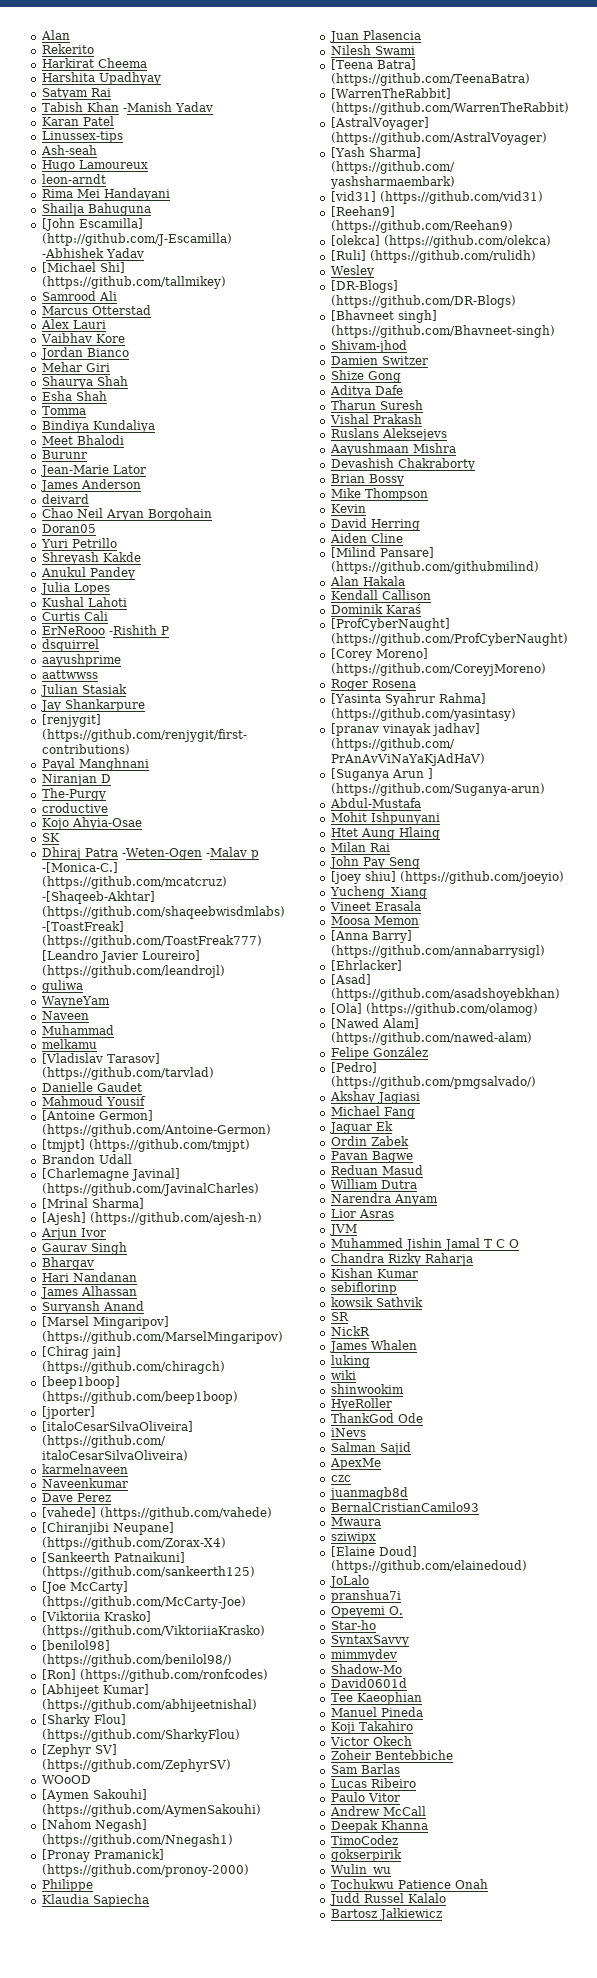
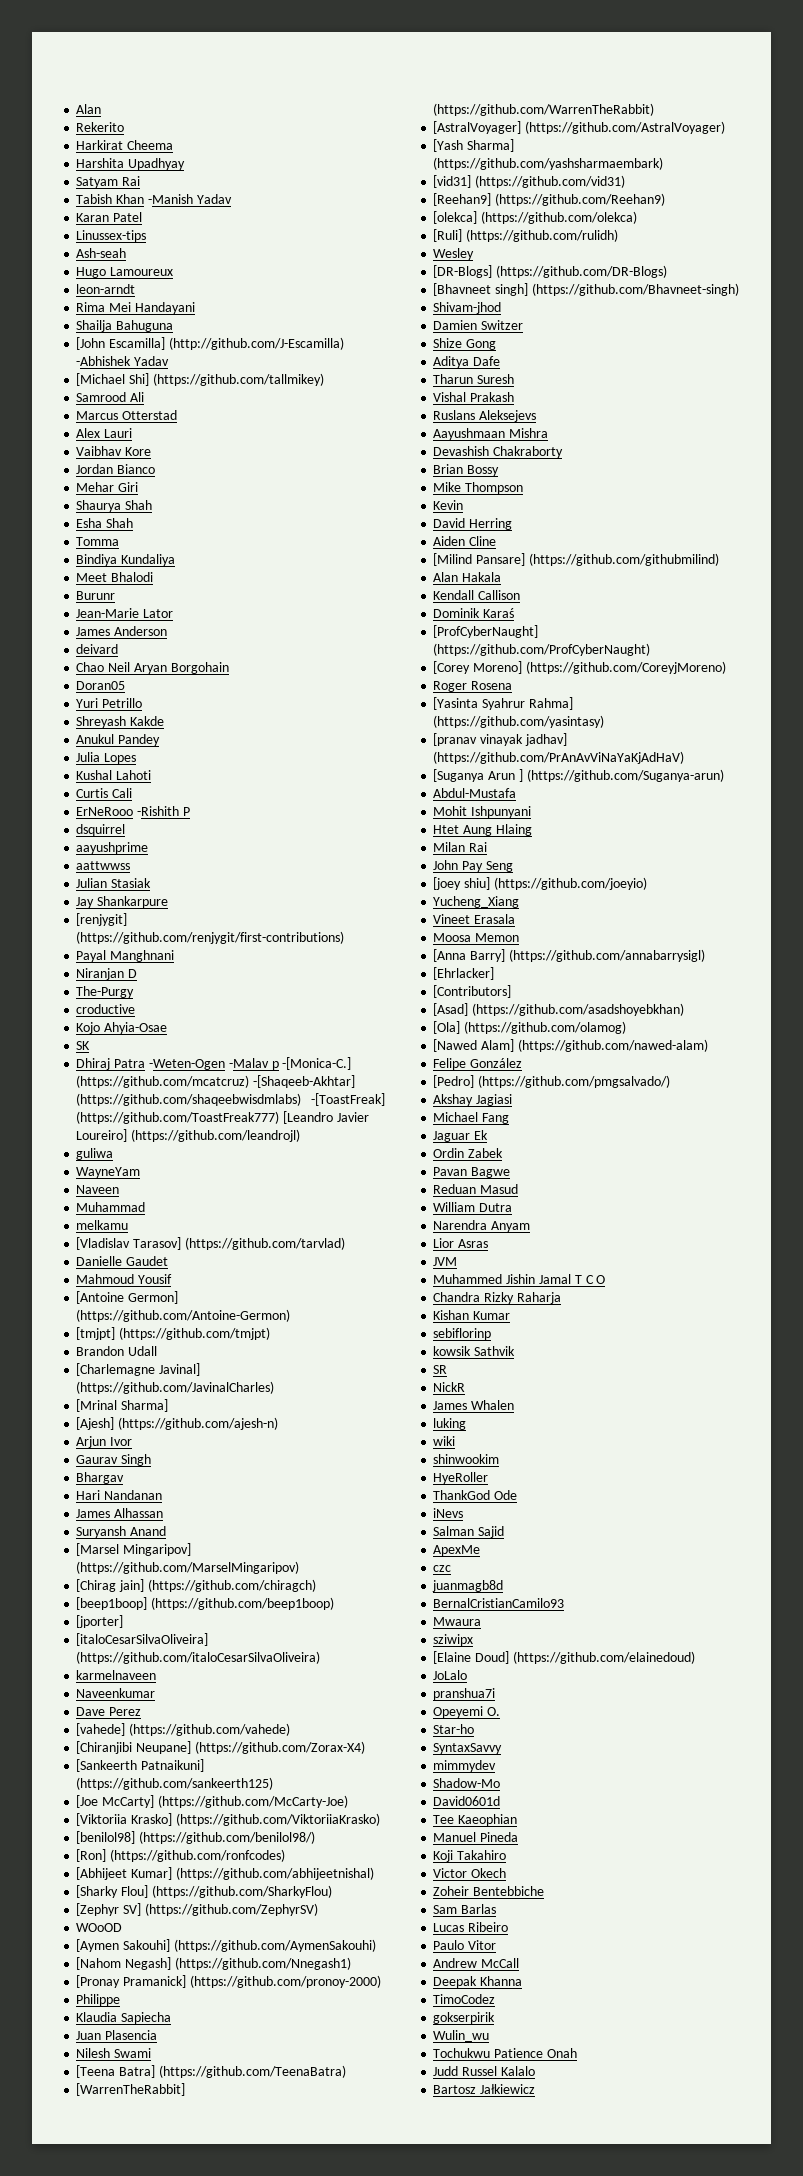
(402, 965) none -> [433,985,512,998] // [Contributors]

